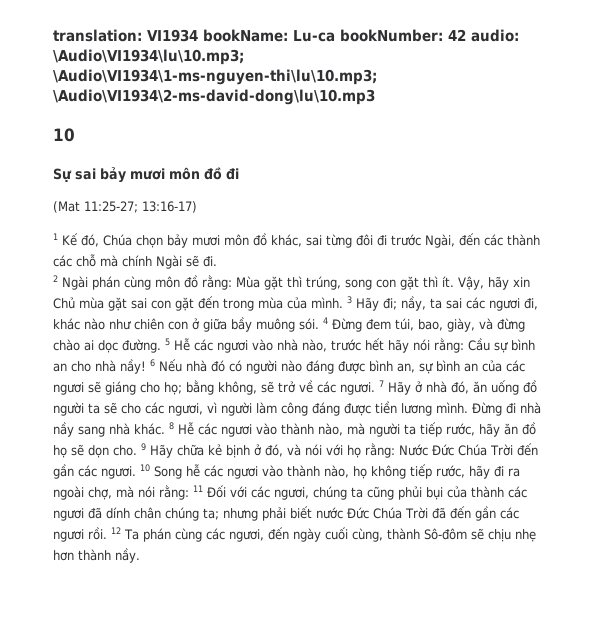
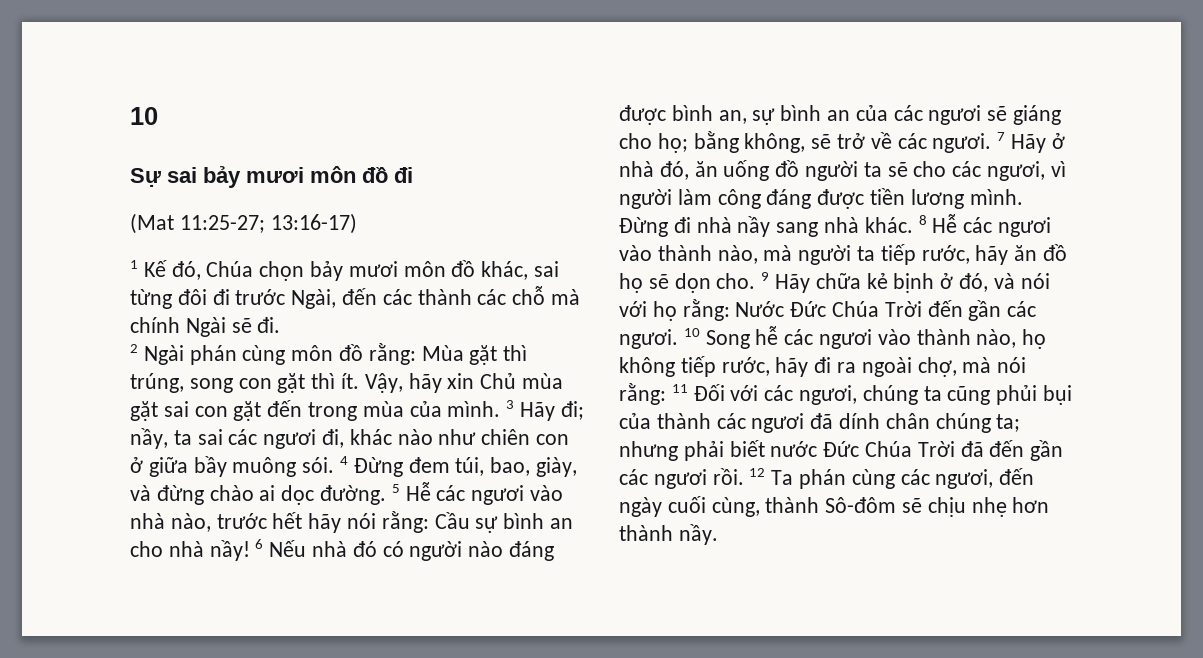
[53,29,519,42] [53,49,244,65] [53,69,377,85] [53,89,375,105] translation: VI1934 bookName: Lu-ca bookNumber: 42 audio: \Audio\VI1934\lu\10.mp3; \Audio\VI1934\1-ms-nguyen-thi\lu\10.mp3; \Audio\VI1934\2-ms-david-dong\lu\10.mp3 // -> (130, 116) none

